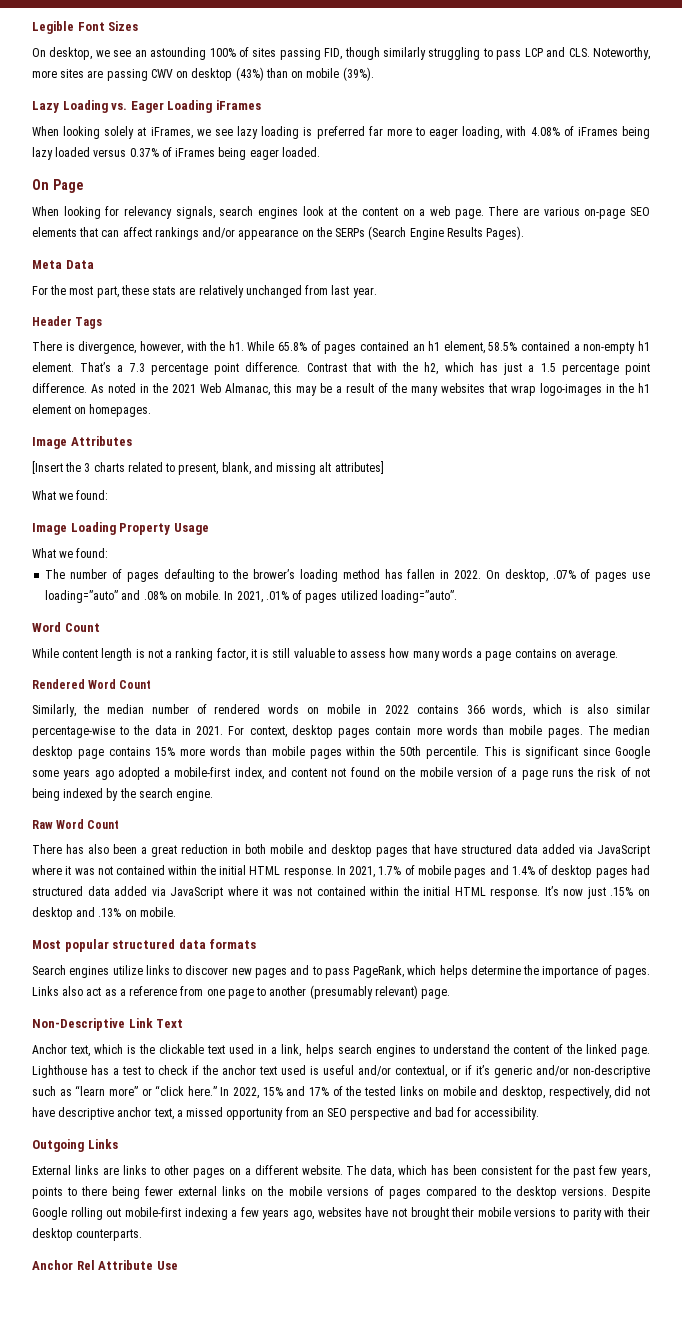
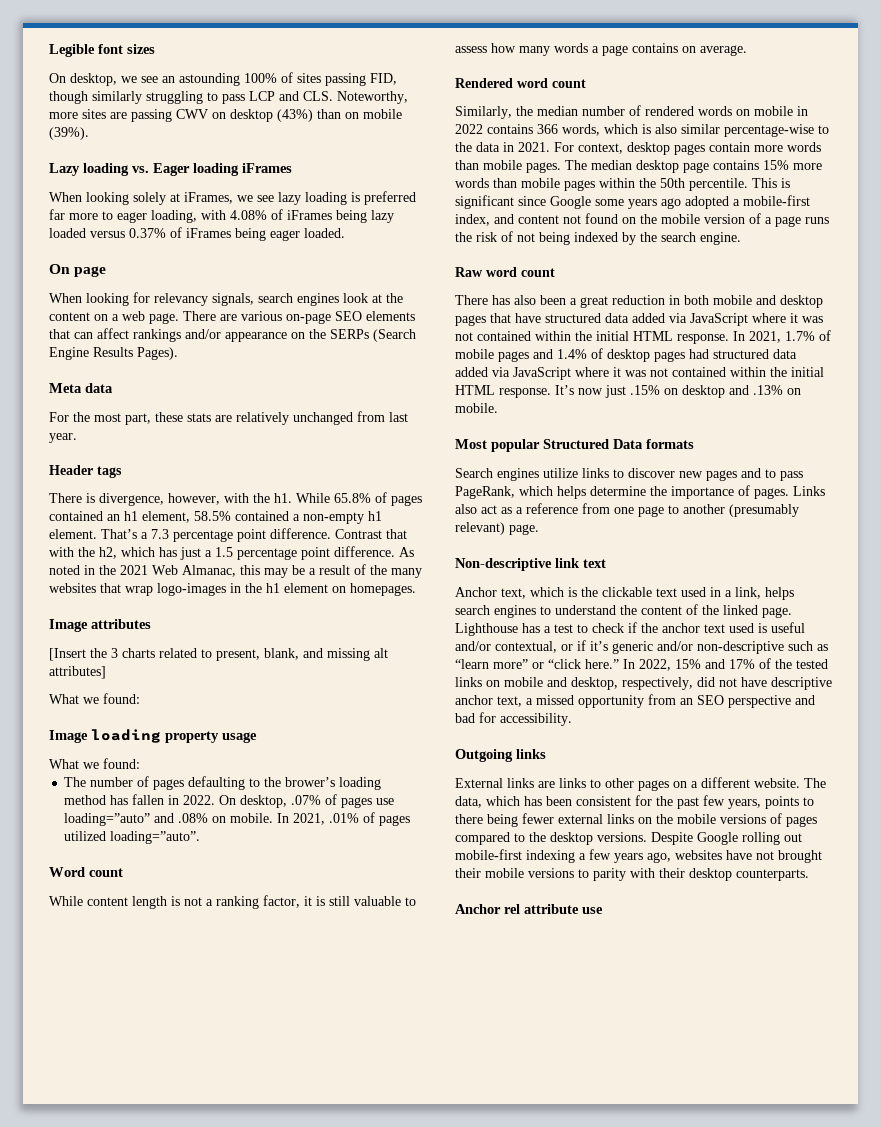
[77,21,139,31] Font Sizes -> [98,44,155,54] font sizes
[62,100,108,113] Loading -> [83,163,129,176] loading
[167,100,213,113] Loading -> [193,163,239,176] loading
[52,179,83,193] Page -> [74,266,107,277] page
[65,260,94,269] Data -> [85,383,113,393] data
[75,317,103,329] Tags -> [97,466,122,478] tags
[70,436,132,446] Attributes -> [91,619,151,629] attributes
[70,522,209,535] Loading Property Usage -> [91,729,257,743] loading property usage
[64,623,100,632] Count -> [89,868,123,877] count
[88,679,152,689] Word Count -> [517,78,586,88] word count
[56,819,120,829] Word Count -> [486,267,555,277] word count
[112,939,206,949] structured data -> [543,439,643,449] Structured Data
[32,1018,184,1031] Non-Descriptive Link Text -> [455,558,606,571] Non-descriptive link text
[87,1139,118,1149] Links -> [516,749,546,759] links
[76,1260,178,1270] Rel Attribute Use -> [504,904,603,914] rel attribute use

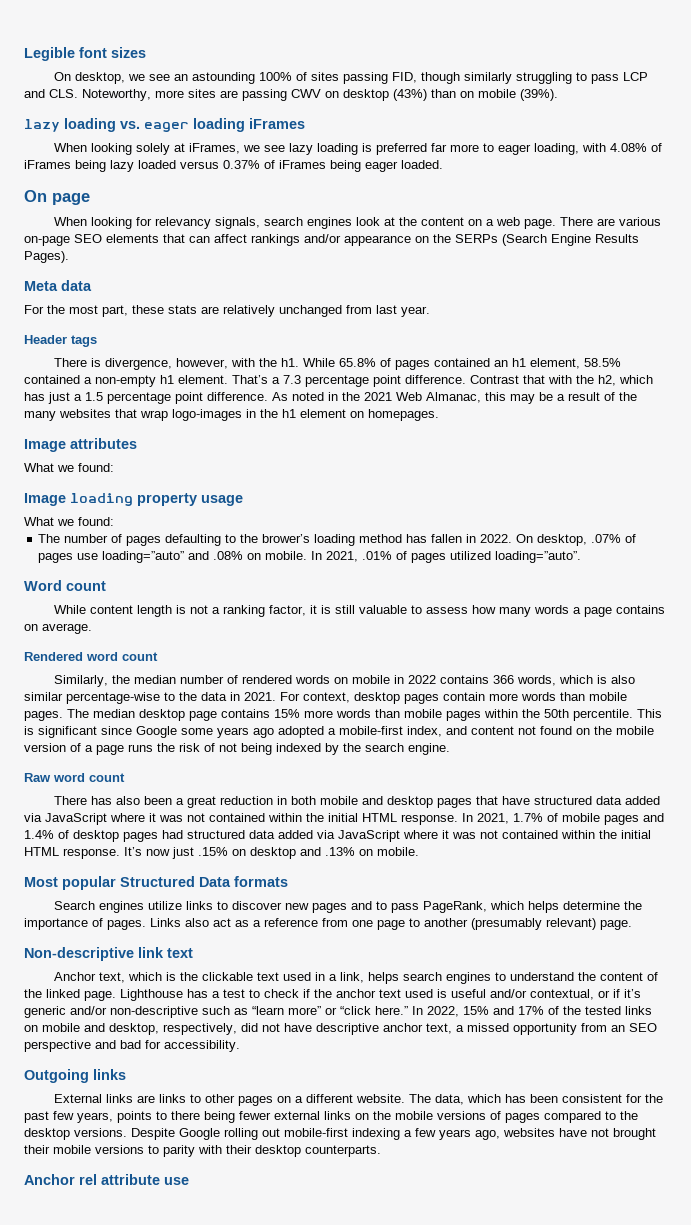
[49,163,80,176] Lazy -> [24,119,60,132] lazy
[153,163,190,176] Eager -> [144,122,189,132] eager
[49,648,388,661] [49,666,106,679] // [Insert the 3 charts related to present, blank, and missing alt attributes] -> (137, 443) none

